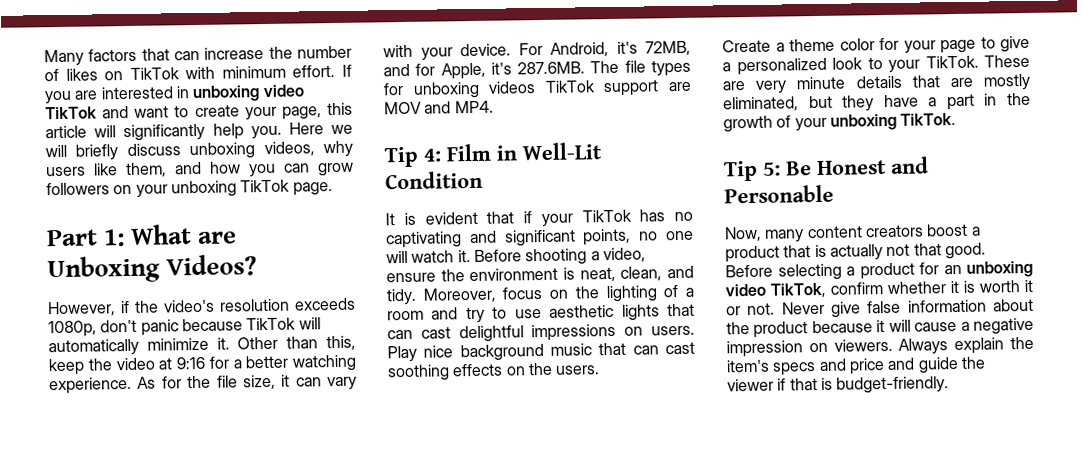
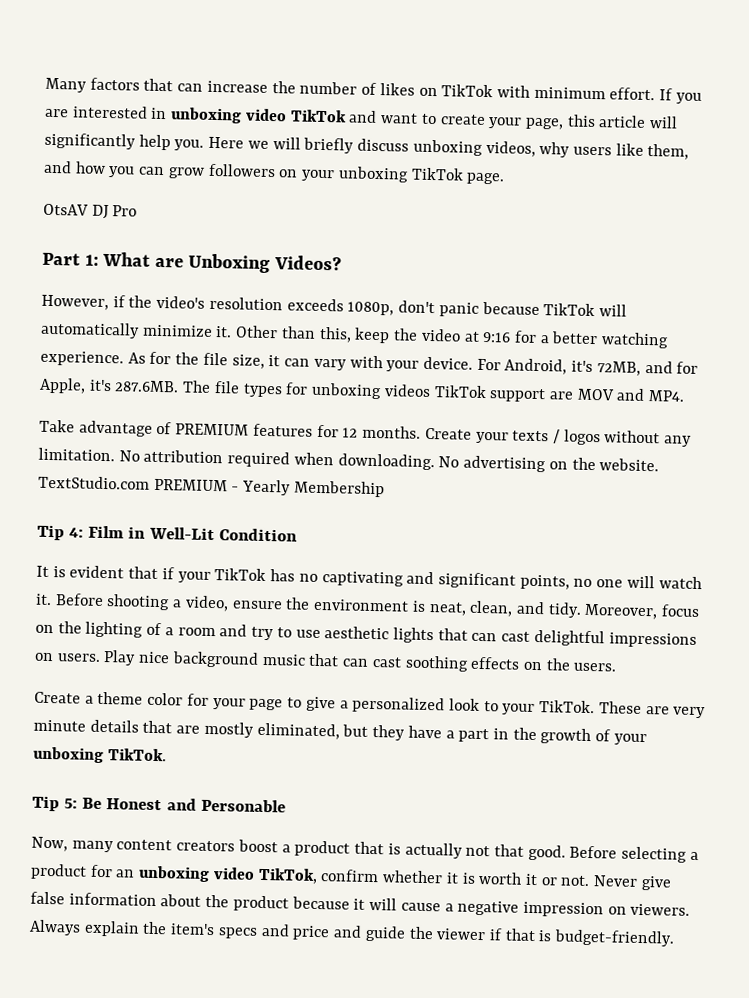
(333, 189) none -> [43,203,138,220] // OtsAV DJ Pro
(494, 107) none -> [39,419,693,447] [38,447,660,473] [38,475,385,498] // Take advantage of PREMIUM features for 12 months. Create your texts / logos without any limitation. No attribution required when downloading. No advertising on the website. TextStudio.com PREMIUM - Yearly Membership

